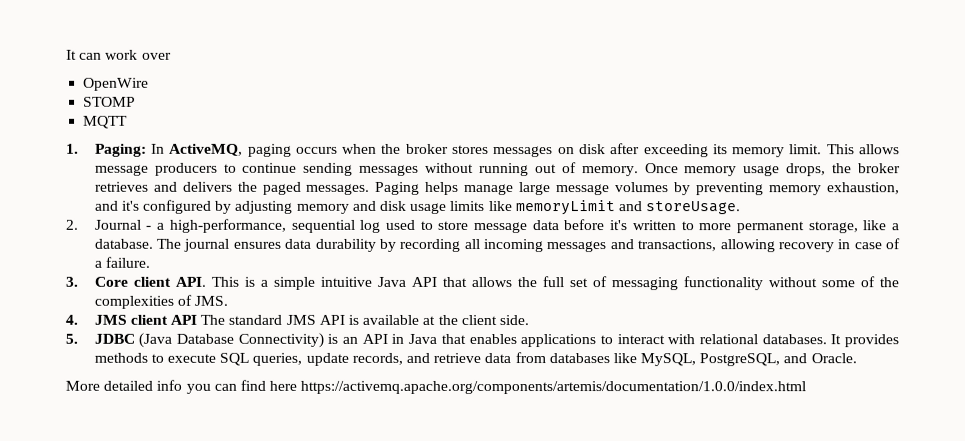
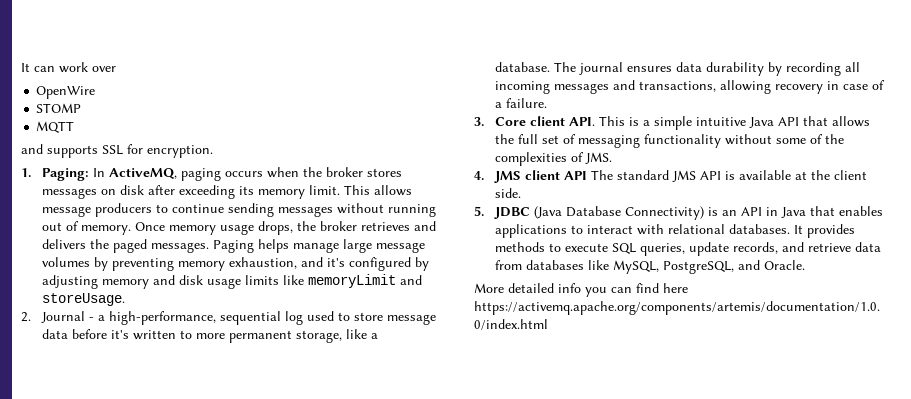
(129, 122) none -> [21,144,213,158] // and supports SSL for encryption.

